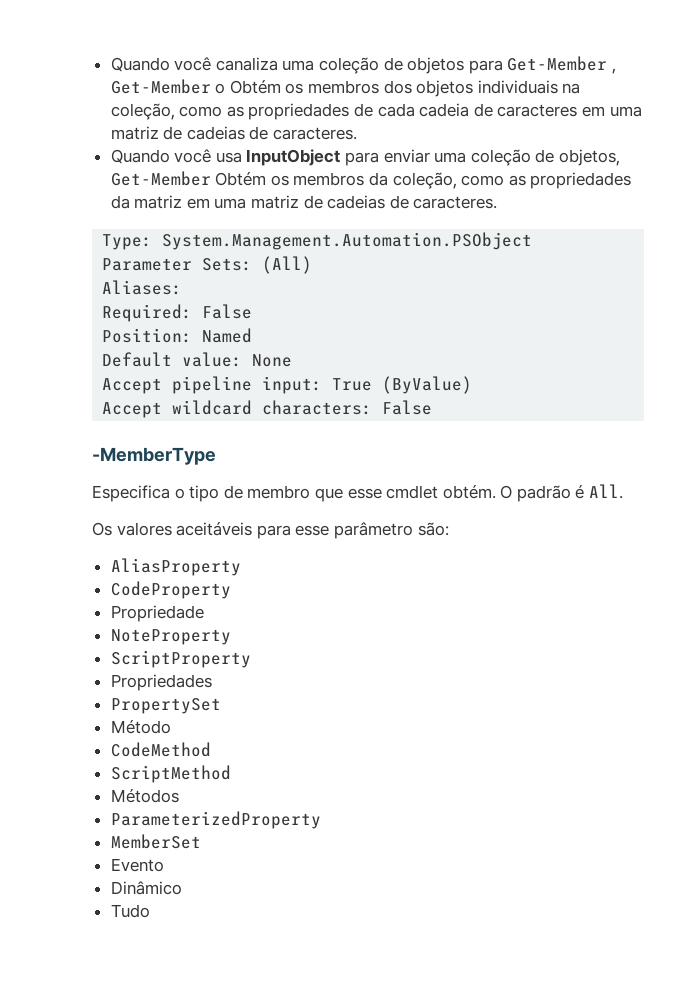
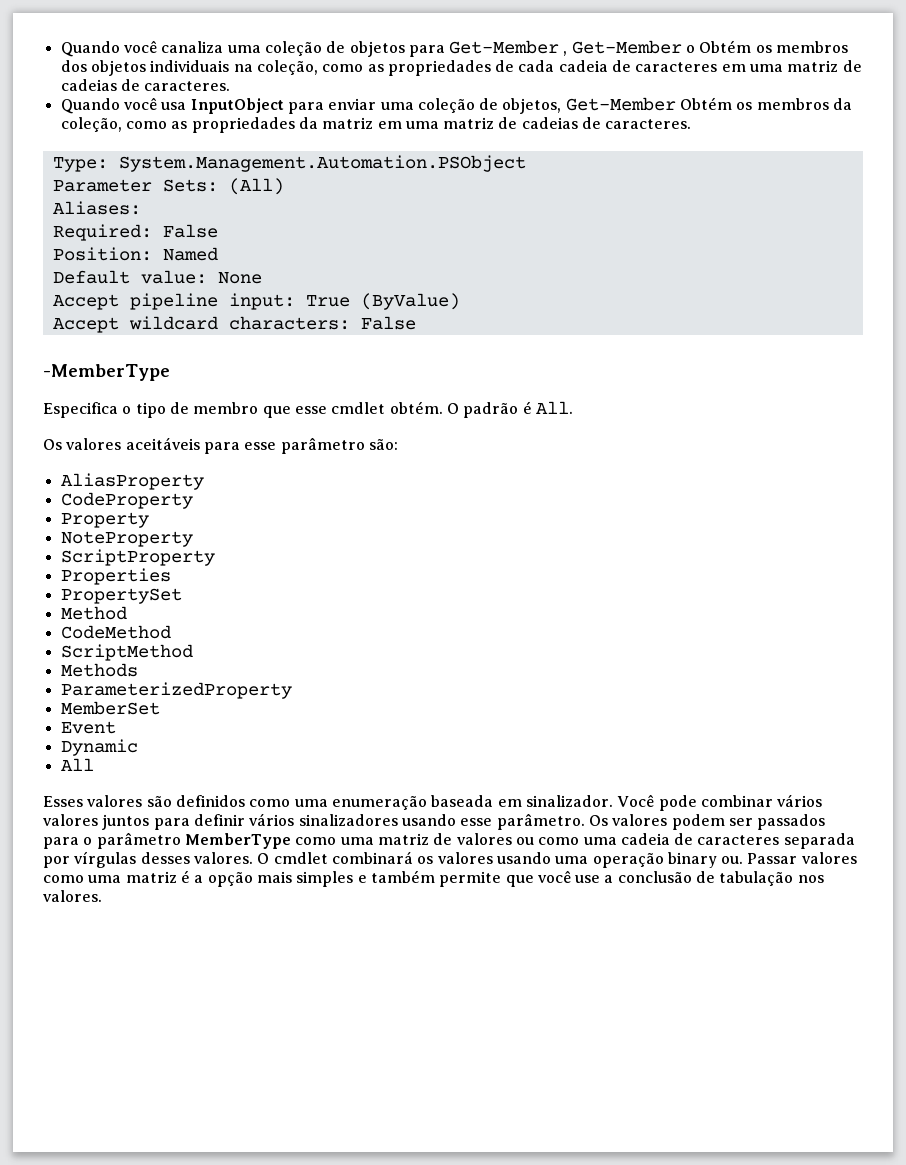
[110,605,204,622] Propriedade -> [60,512,149,528] Property
[110,674,212,691] Propriedades -> [60,568,171,585] Properties
[110,720,171,734] Método -> [60,606,127,620] Method
[110,789,179,803] Métodos -> [60,663,138,677] Methods
[110,858,164,872] [110,881,182,895] [110,904,150,918] Evento // Dinâmico // Tudo -> [60,721,116,734] [60,739,138,756] [60,758,94,771] [43,794,823,811] [43,813,826,830] [43,832,855,849] [43,851,857,868] [43,870,824,887] [43,890,102,902] Event // Dynamic // All // Esses valores são definidos como uma enumeração baseada em sinalizador. Você pode combinar vários valores juntos para definir vários sinalizadores usando esse parâmetro. Os valores podem ser passados para o parâmetro MemberType como uma matriz de valores ou como uma cadeia de caracteres separada por vírgulas desses valores. O cmdlet combinará os valores usando uma operação binary ou. Passar valores como uma matriz é a opção mais simples e também permite que você use a conclusão de tabulação nos valores.

